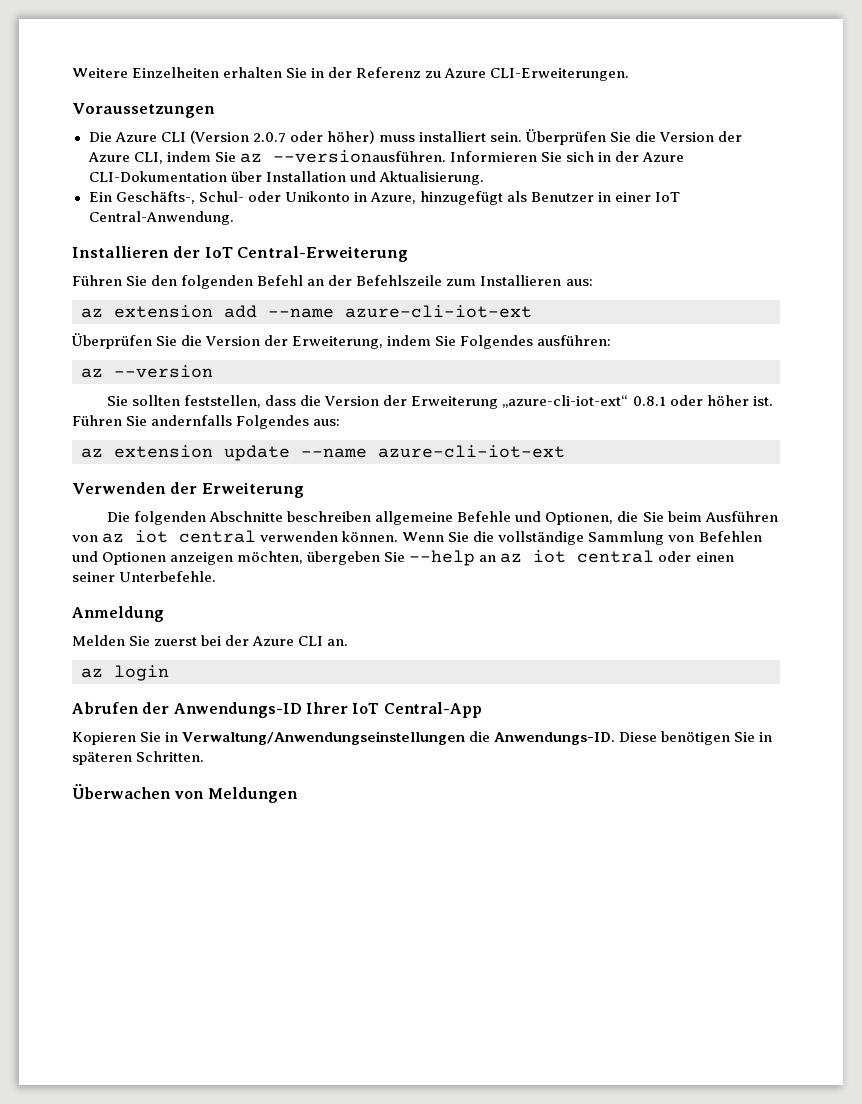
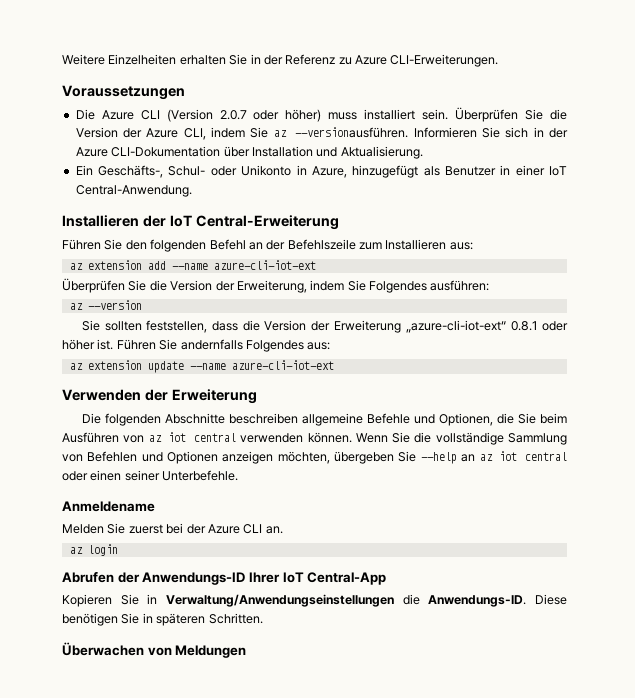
[72,606,164,622] Anmeldung -> [62,501,155,512] Anmeldename

